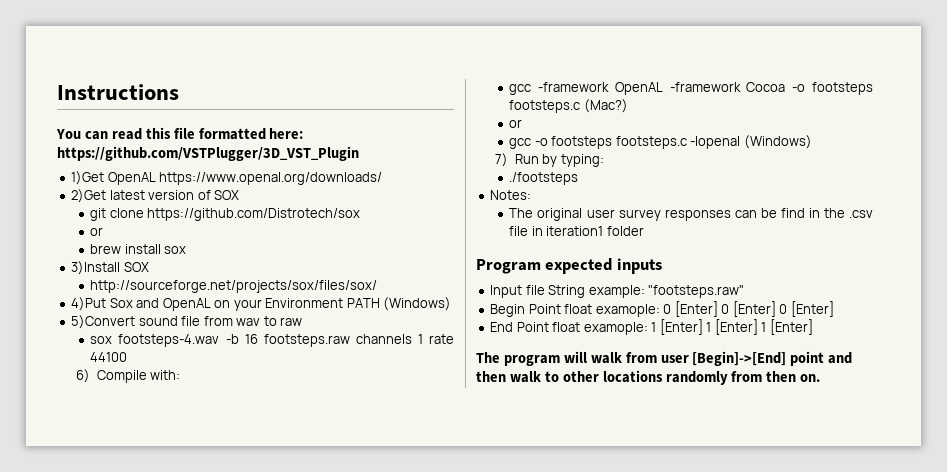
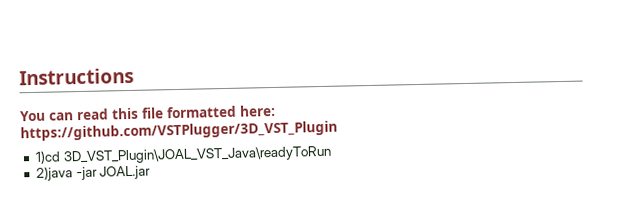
[71,171,383,185] [71,189,240,203] [90,208,361,221] [90,227,104,236] [90,244,187,254] [71,261,149,275] [90,280,378,293] [71,297,452,311] [71,315,303,329] [90,334,454,347] [90,352,128,362] [76,369,181,383] [509,82,873,95] [509,99,628,113] [509,119,523,128] [509,135,812,149] [495,153,604,167] [509,172,579,185] [490,190,532,200] [509,208,873,221] [509,226,644,236] [476,258,662,274] [490,285,745,298] [490,301,834,317] [490,319,813,335] [476,351,853,366] [476,370,821,385] 1)Get OpenAL https://www.openal.org/downloads/ // 2)Get latest version of SOX // git clone https://github.com/Distrotech/sox // or // brew install sox // 3)Install SOX // http://sourceforge.net/projects/sox/files/sox/ // 4)Put Sox and OpenAL on your Environment PATH (Windows) // 5)Convert sound file from wav to raw // sox footsteps-4.wav -b 16 footsteps.raw channels 1 rate 44100 // 6) Compile with: // gcc -framework OpenAL -framework Cocoa -o footsteps footsteps.c (Mac?) // or // gcc -o footsteps footsteps.c -lopenal (Windows) // 7) Run by typing: // ./footsteps // Notes: // The original user survey responses can be find in the .csv file in iteration1 folder // Program expected inputs // Input file String example: "footsteps.raw" // Begin Point float examople: 0 [Enter] 0 [Enter] 0 [Enter] // End Point float examople: 1 [Enter] 1 [Enter] 1 [Enter] // The program will walk from user [Begin]->[End] point and then walk to other locations randomly from then on. -> [34,145,332,165] [35,165,152,181] 1)cd 3D_VST_Plugin\JOAL_VST_Java\readyToRun // 2)java -jar JOAL.jar

